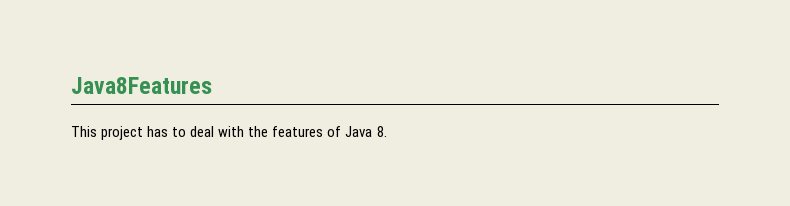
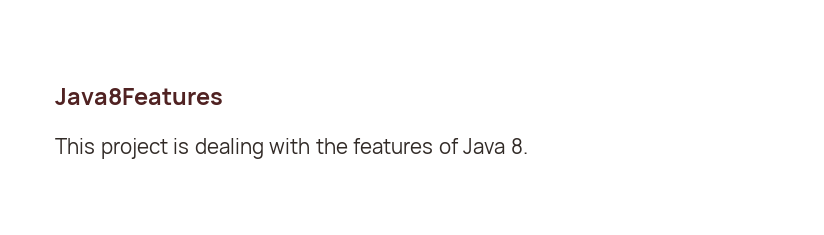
[147,126,215,137] has to deal -> [173,138,264,159] is dealing

